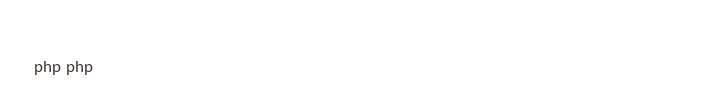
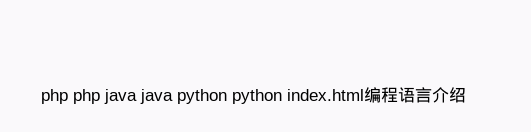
(93, 68) none -> [104,87,466,104] java java python python index.html编程语言介绍

